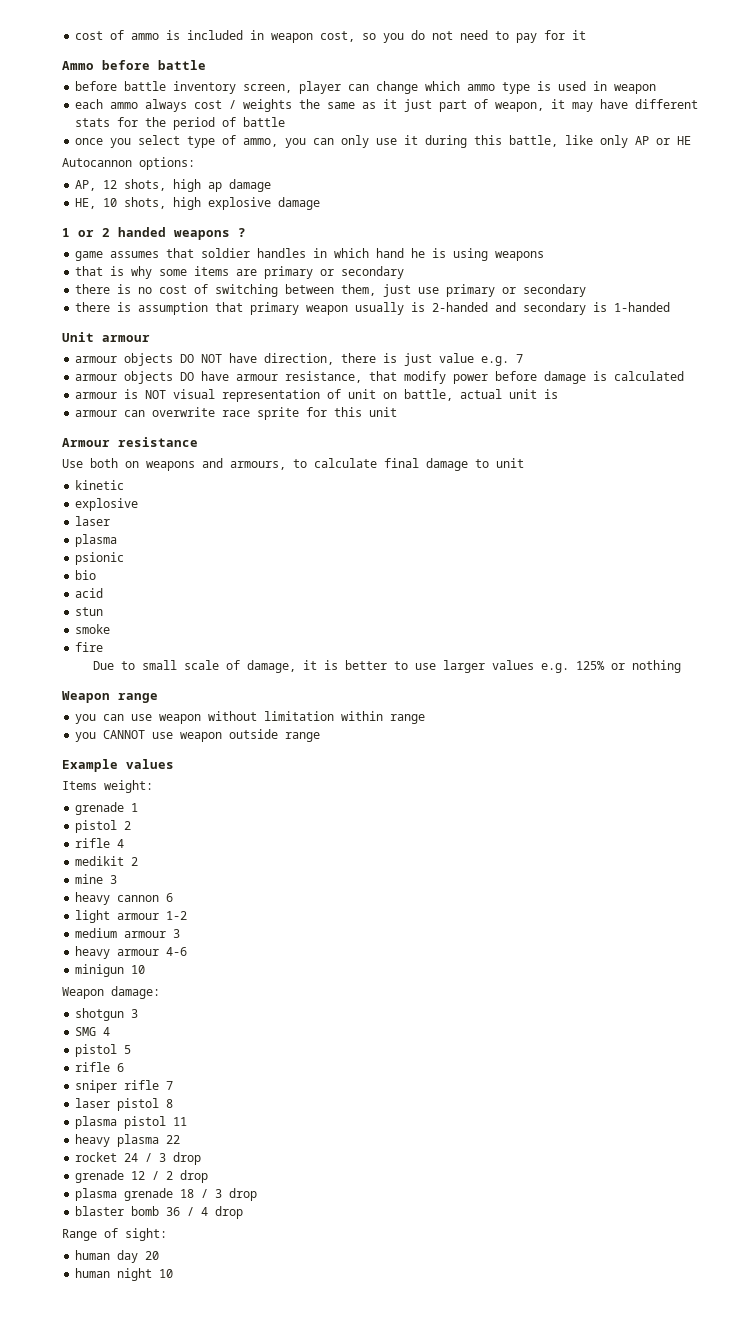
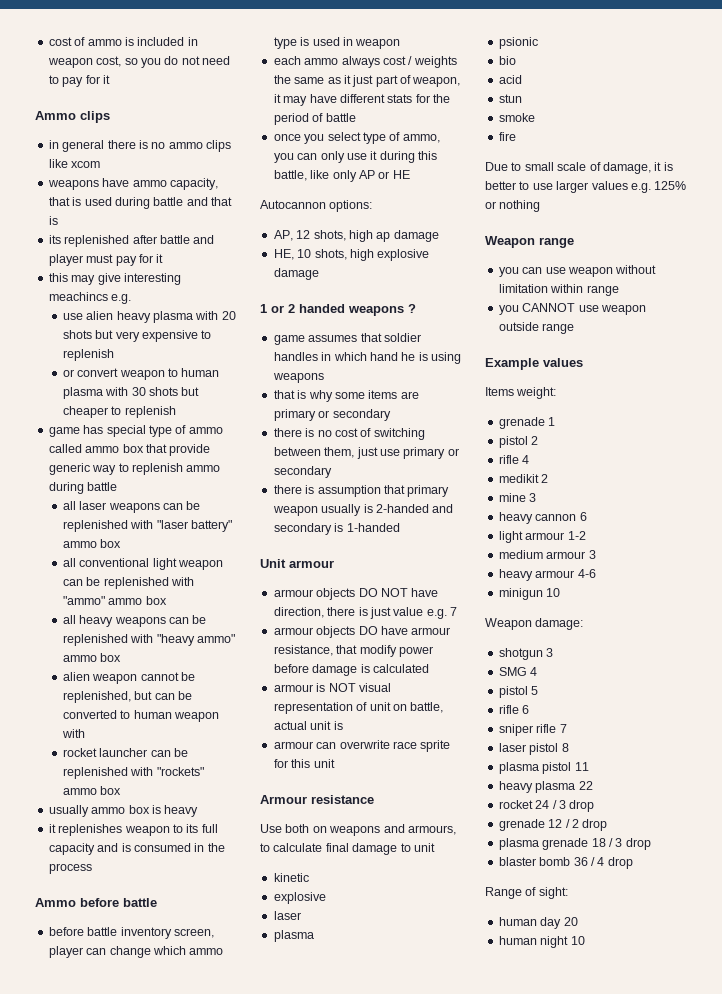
(587, 35) none -> [35,111,110,123] [48,140,231,152] [48,159,101,168] [47,178,218,190] [48,197,232,209] [48,216,58,225] [48,235,215,247] [48,254,164,266] [48,273,181,285] [48,292,132,304] [62,311,236,323] [62,330,212,342] [62,349,114,361] [62,368,220,380] [62,387,200,399] [62,406,176,418] [48,425,223,437] [48,444,211,456] [48,463,221,475] [48,482,118,494] [62,501,201,513] [62,520,232,532] [62,539,122,548] [62,558,223,570] [62,577,194,589] [62,596,167,605] [62,615,207,627] [62,634,235,646] [62,653,122,662] [62,672,195,684] [62,691,192,703] [62,710,219,722] [61,729,85,738] [62,748,188,757] [62,767,204,779] [62,786,122,795] [48,805,199,817] [48,824,218,836] [48,843,225,855] [48,863,92,874] // Ammo clips // in general there is no ammo clips like xcom // weapons have ammo capacity, that is used during battle and that is // its replenished after battle and player must pay for it // this may give interesting meachincs e.g. // use alien heavy plasma with 20 shots but very expensive to replenish // or convert weapon to human plasma with 30 shots but cheaper to replenish // game has special type of ammo called ammo box that provide generic way to replenish ammo during battle // all laser weapons can be replenished with "laser battery" ammo box // all conventional light weapon can be replenished with "ammo" ammo box // all heavy weapons can be replenished with "heavy ammo" ammo box // alien weapon cannot be replenished, but can be converted to human weapon with // rocket launcher can be replenished with "rockets" ammo box // usually ammo box is heavy // it replenishes weapon to its full capacity and is consumed in the process

